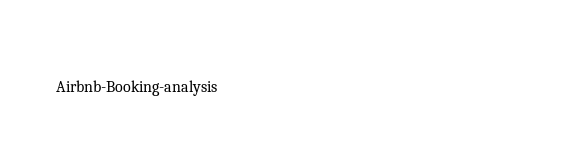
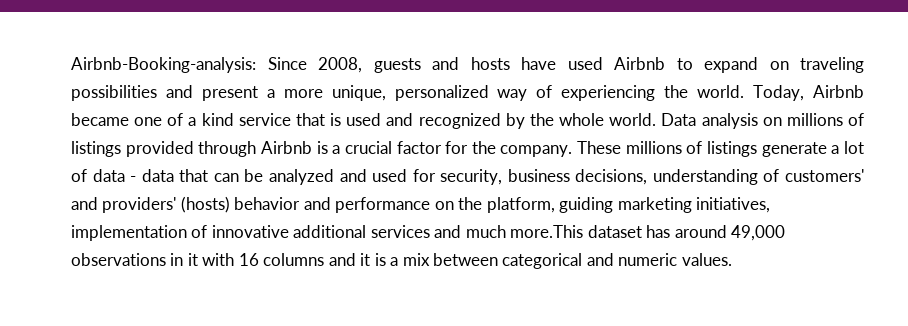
[56,80,217,96] Airbnb-Booking-analysis -> [71,57,864,73] [71,85,864,101] [71,113,864,129] [71,141,864,157] [71,169,864,185] [71,196,771,213] [71,225,786,241] [71,253,732,269] Airbnb-Booking-analysis: Since 2008, guests and hosts have used Airbnb to expand on traveling possibilities and present a more unique, personalized way of experiencing the world. Today, Airbnb became one of a kind service that is used and recognized by the whole world. Data analysis on millions of listings provided through Airbnb is a crucial factor for the company. These millions of listings generate a lot of data - data that can be analyzed and used for security, business decisions, understanding of customers' and providers' (hosts) behavior and performance on the platform, guiding marketing initiatives, implementation of innovative additional services and much more.This dataset has around 49,000 observations in it with 16 columns and it is a mix between categorical and numeric values.

